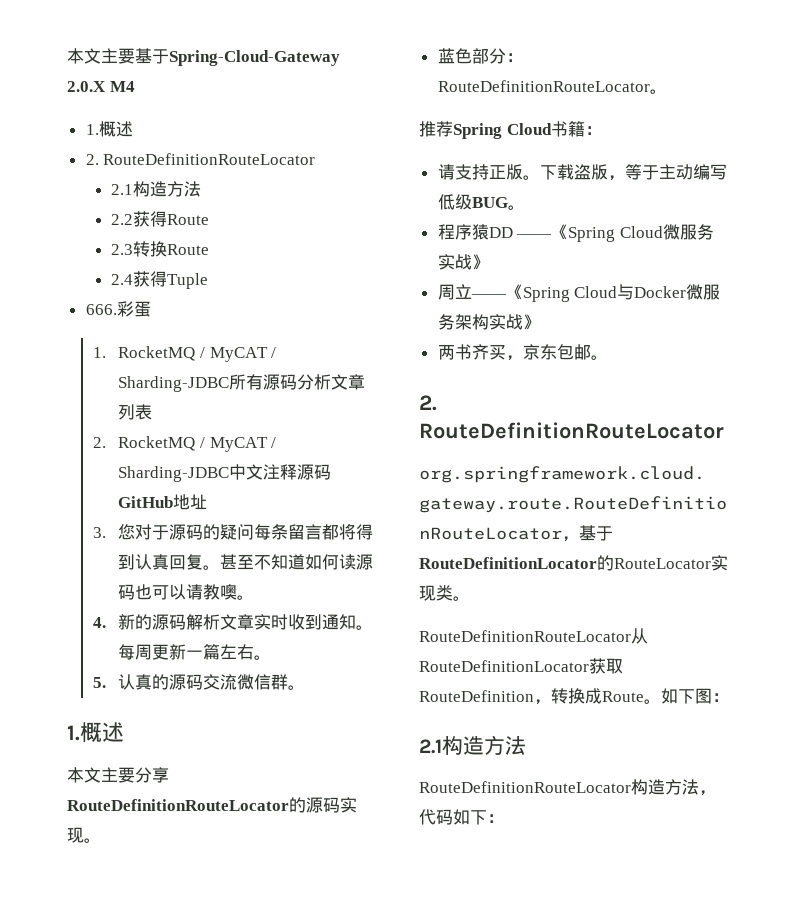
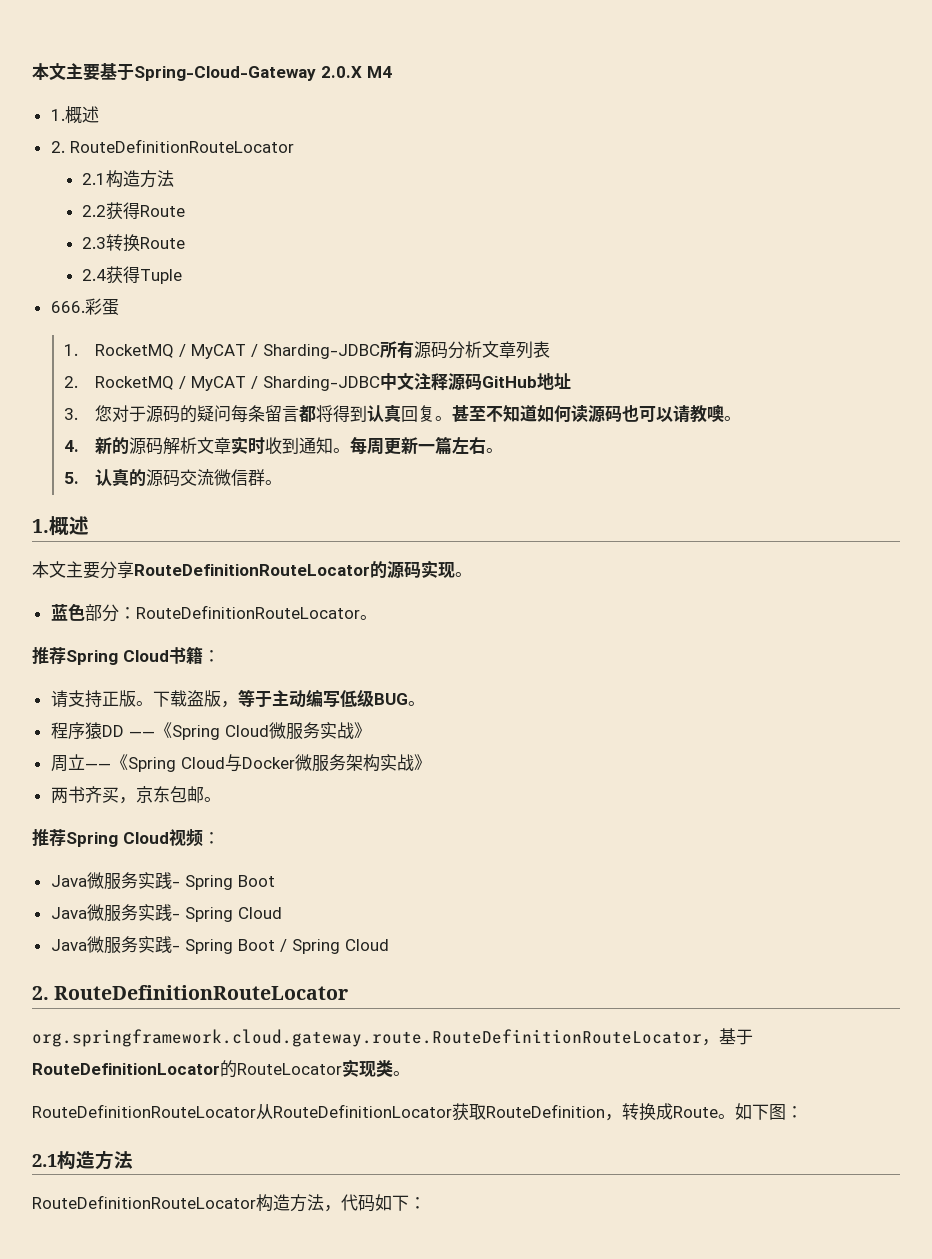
(608, 357) none -> [32,829,220,847] [50,872,275,890] [50,904,282,922] [50,936,389,954] // 推荐Spring Cloud视频： // Java微服务实践- Spring Boot // Java微服务实践- Spring Cloud // Java微服务实践- Spring Boot / Spring Cloud

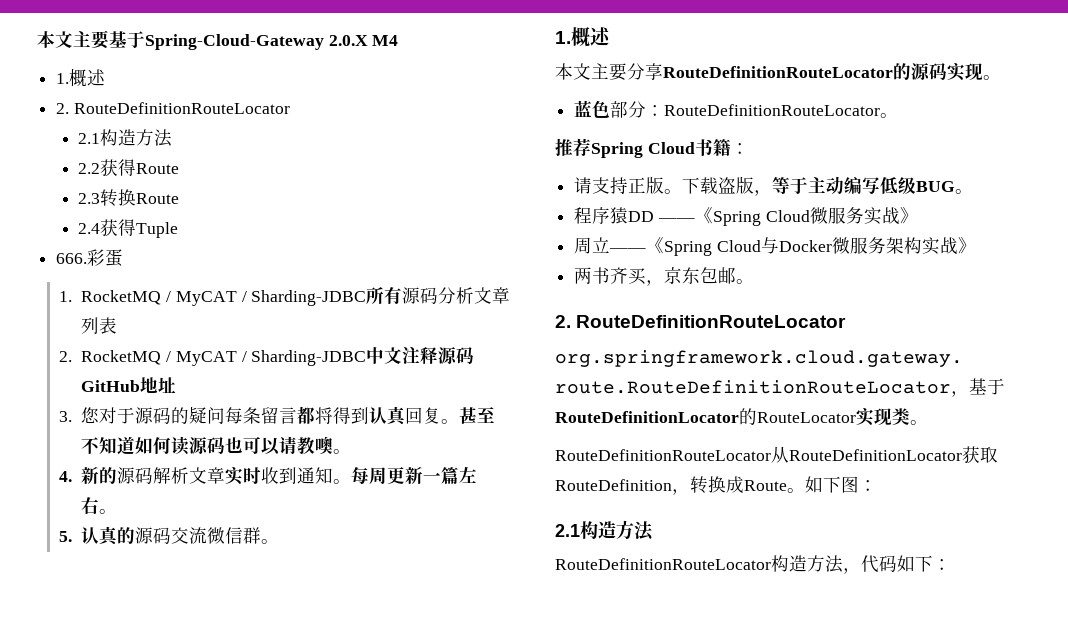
[32,829,220,847] [50,872,275,890] [50,904,282,922] [50,936,389,954] // 推荐Spring Cloud视频： // Java微服务实践- Spring Boot // Java微服务实践- Spring Cloud // Java微服务实践- Spring Boot / Spring Cloud -> (755, 281) none

